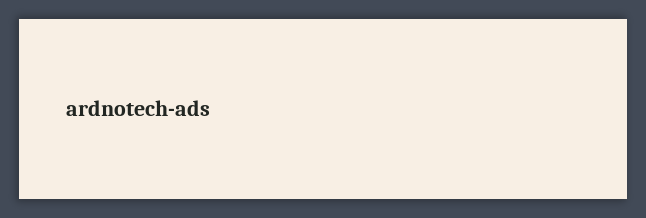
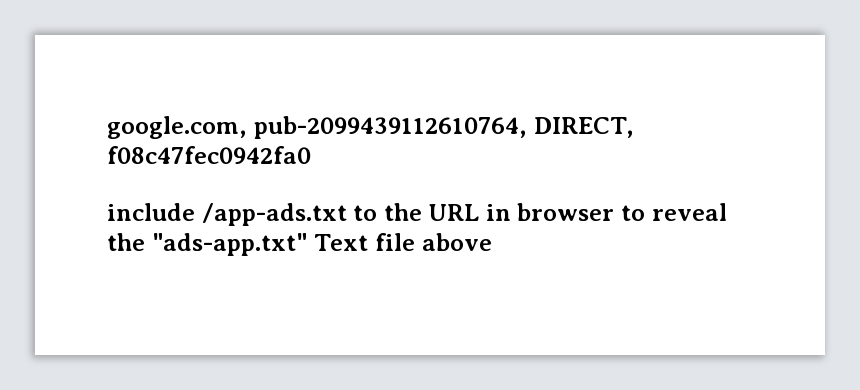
[66,100,210,116] ardnotech-ads -> [107,116,635,139] [107,146,311,164] [107,203,727,226] [107,233,492,256] google.com, pub-2099439112610764, DIRECT, f08c47fec0942fa0 // include /app-ads.txt to the URL in browser to reveal the "ads-app.txt" Text file above

